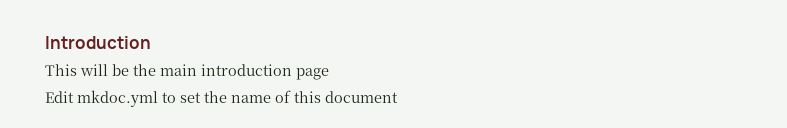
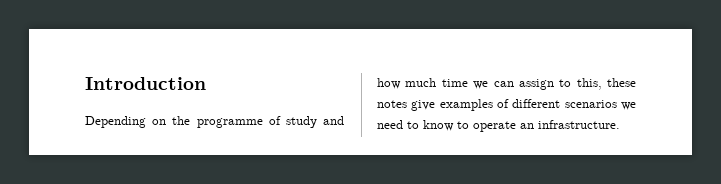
[45,64,329,80] [45,90,398,107] This will be the main introduction page // Edit mkdoc.yml to set the name of this document -> [85,116,344,128] [377,78,636,90] [377,99,636,111] [377,120,620,132] Depending on the programme of study and how much time we can assign to this, these notes give examples of different scenarios we need to know to operate an infrastructure.

